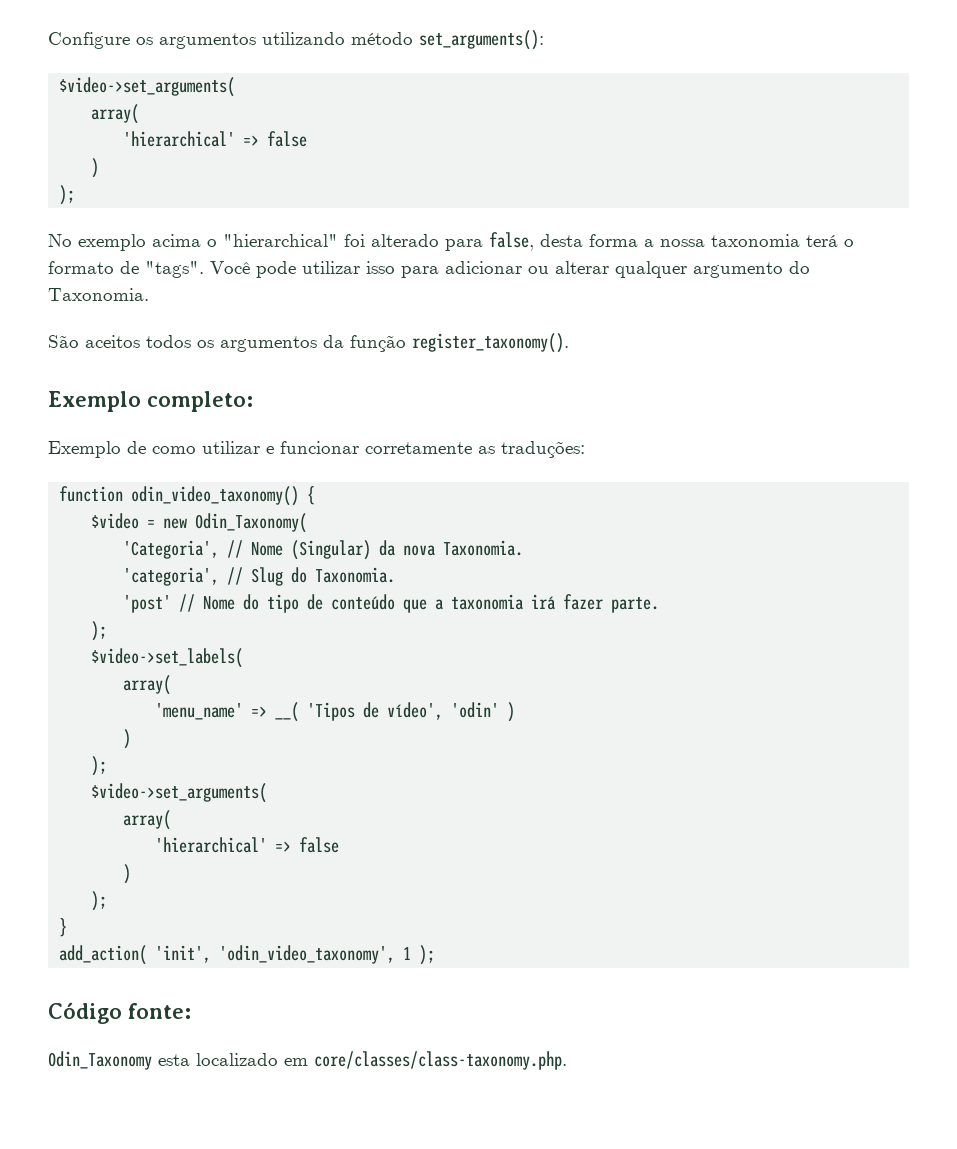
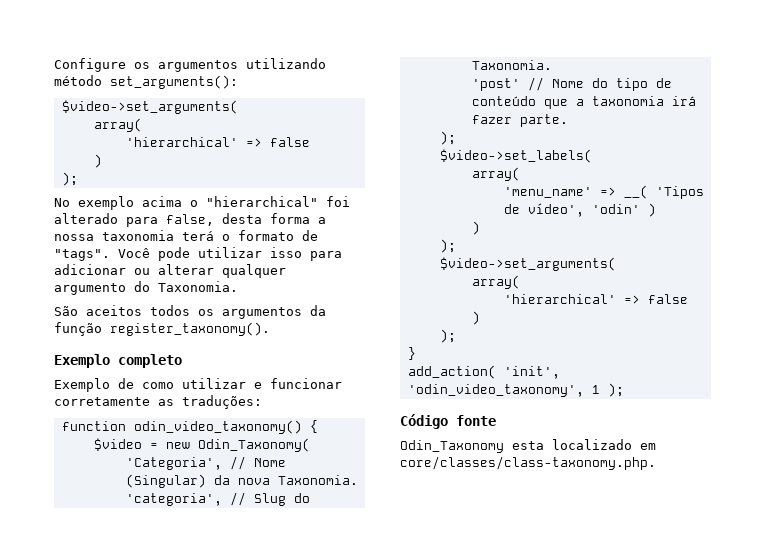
[147,391,253,412] completo: -> [118,354,182,368] completo
[128,1003,191,1019] fonte: -> [456,415,496,426] fonte

